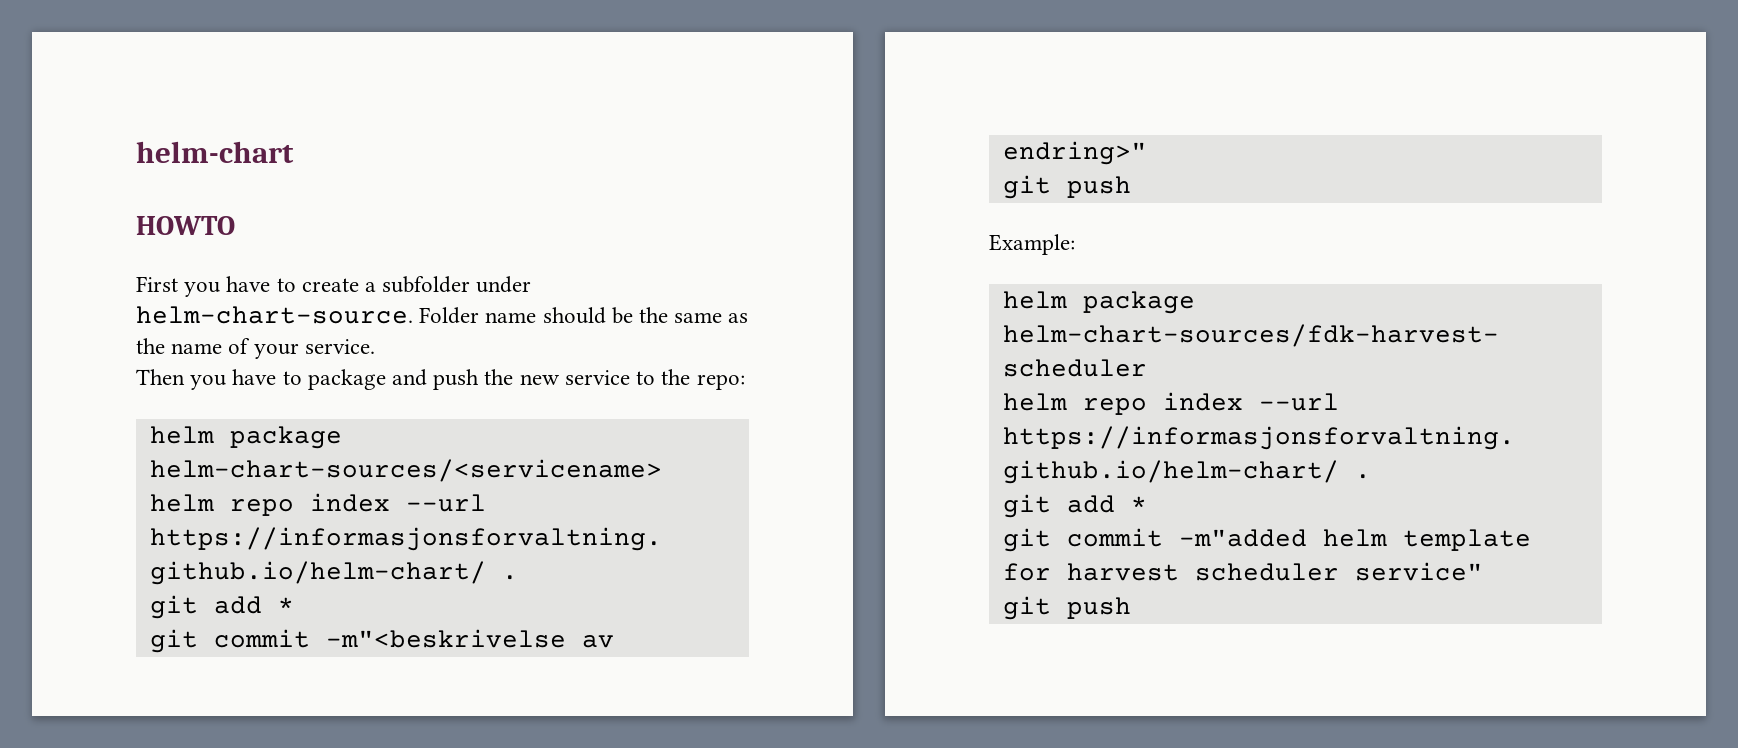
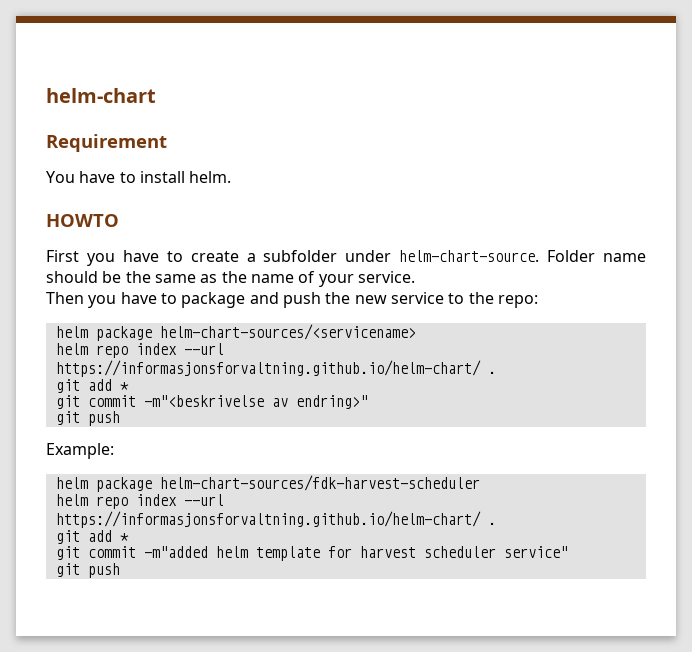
(294, 152) none -> [46,134,167,152] [46,171,232,183] // Requirement // You have to install helm.

